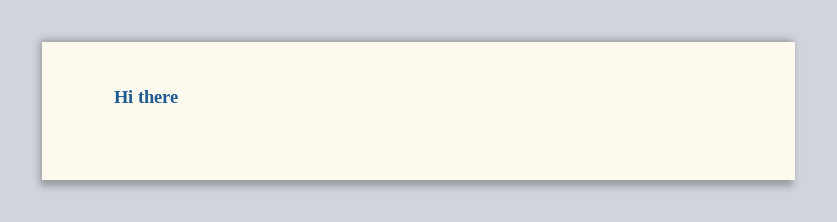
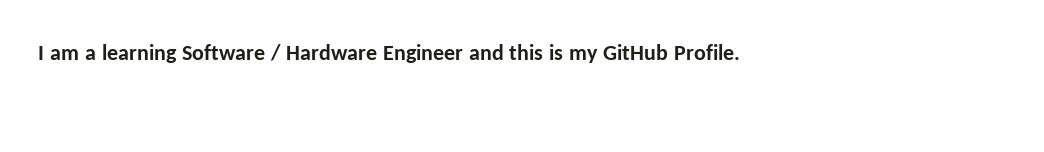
[114,90,178,103] Hi there -> [38,44,741,63] I am a learning Software / Hardware Engineer and this is my GitHub Profile.

